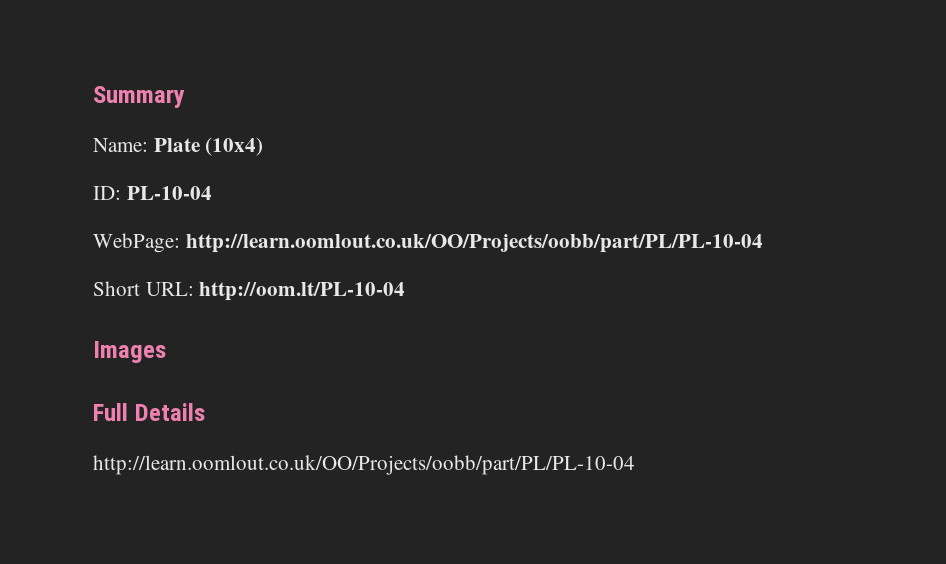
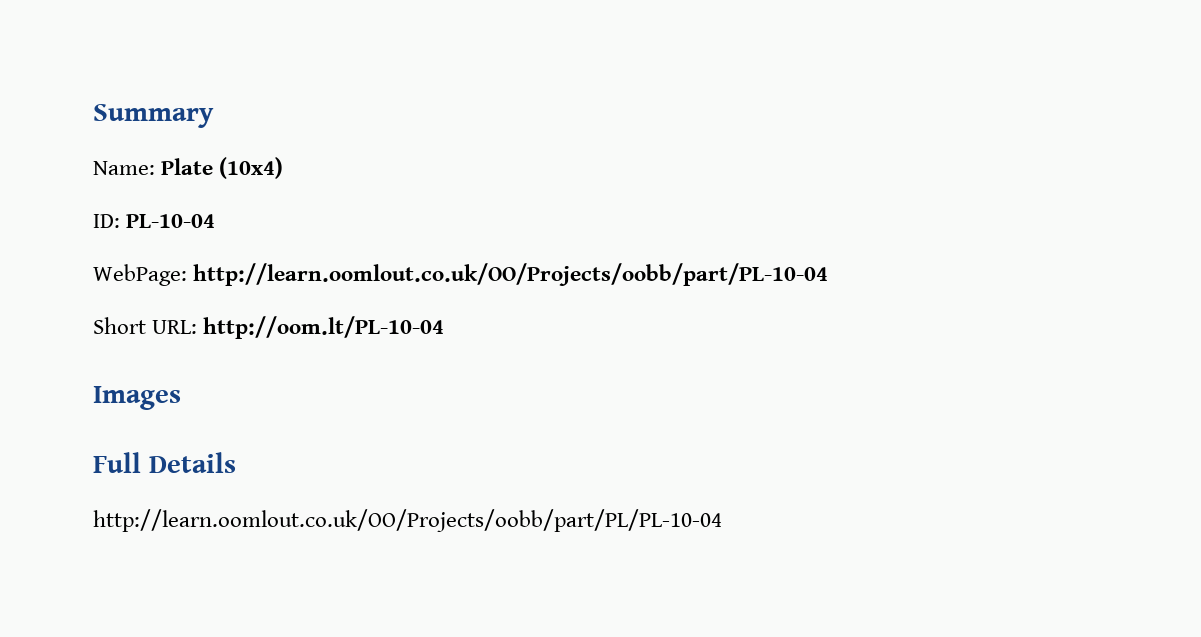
[185,234,763,253] http://learn.oomlout.co.uk/OO/Projects/oobb/part/PL/PL-10-04 -> [193,263,829,286] http://learn.oomlout.co.uk/OO/Projects/oobb/part/PL-10-04

